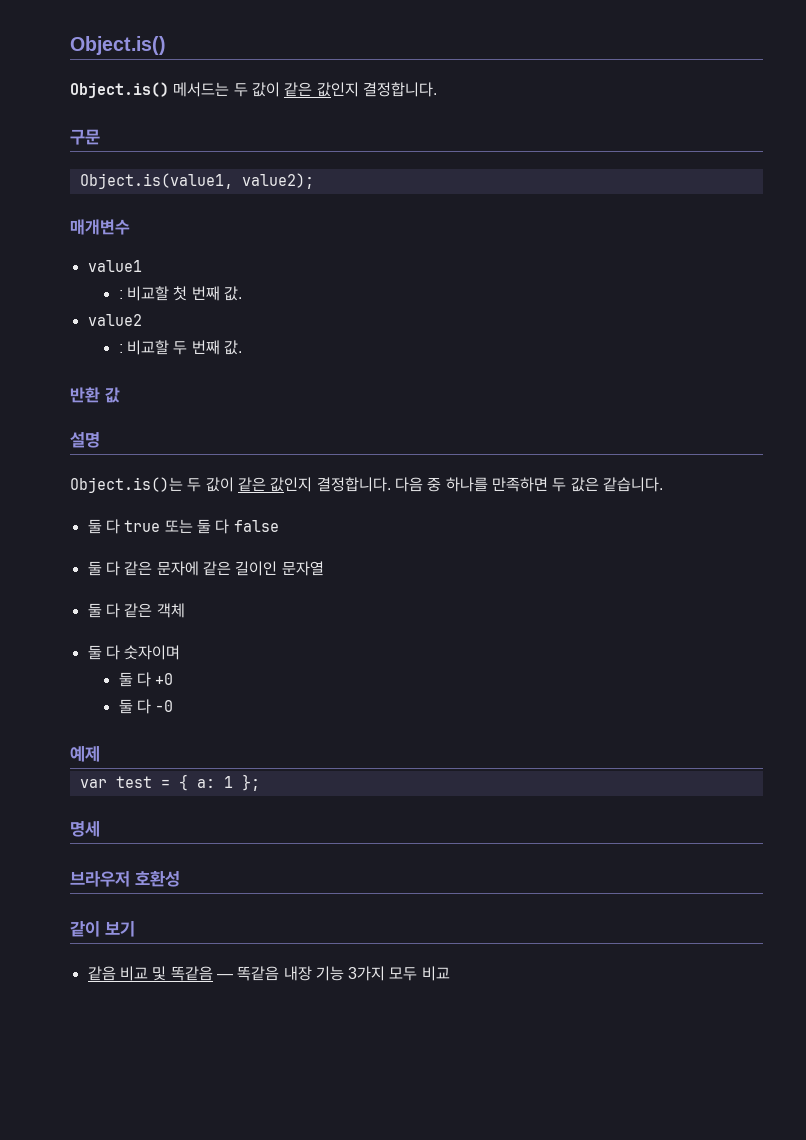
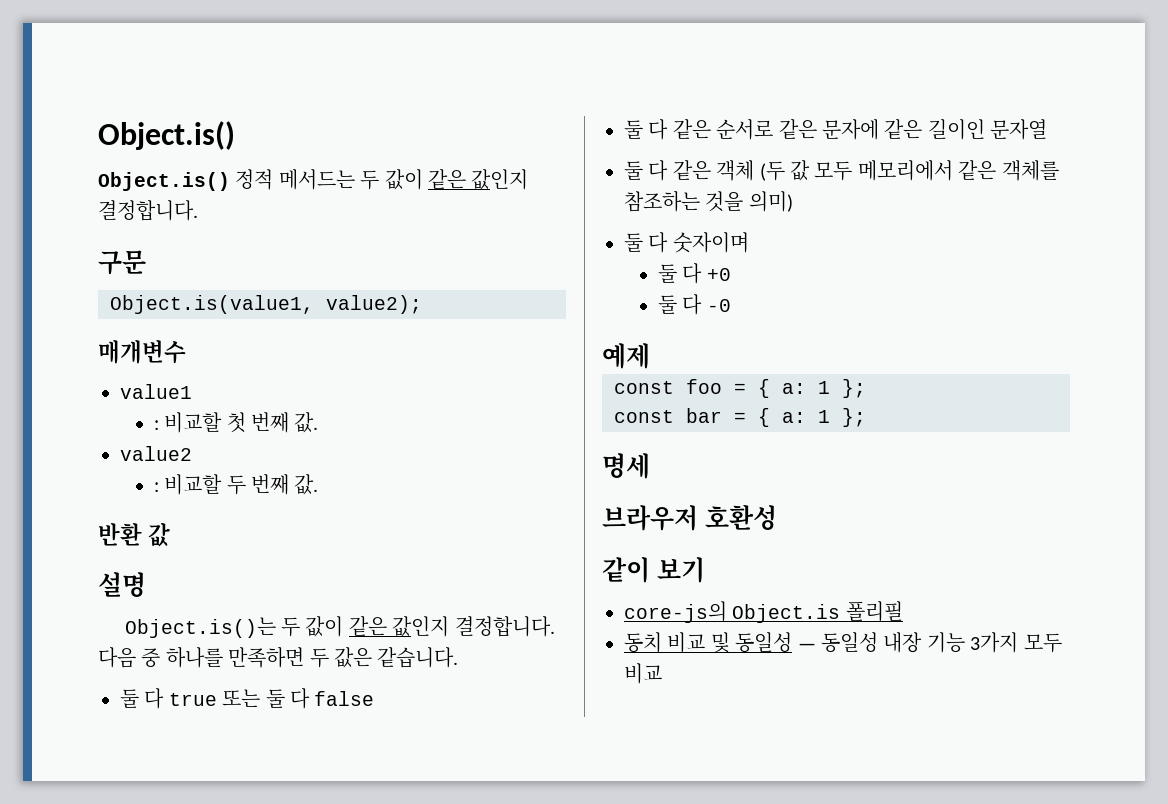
(169, 90) none -> [235,169,274,190] 정적
(153, 568) none -> [716,119,817,140] 순서로 같은
(185, 610) none -> [759,160,1059,181] [624,191,793,212] (두 값 모두 메모리에서 같은 객체를 참조하는 것을 의미)
[79,776,152,788] var test -> [614,379,866,398] [614,408,722,423] const foo = { a: 1 }; // const bar
[87,966,280,981] 같음 비교 및 똑같음 — 똑같음 -> [624,601,903,623] [624,632,878,653] core-js의 Object.is 폴리필 // 동치 비교 및 동일성 — 동일성

